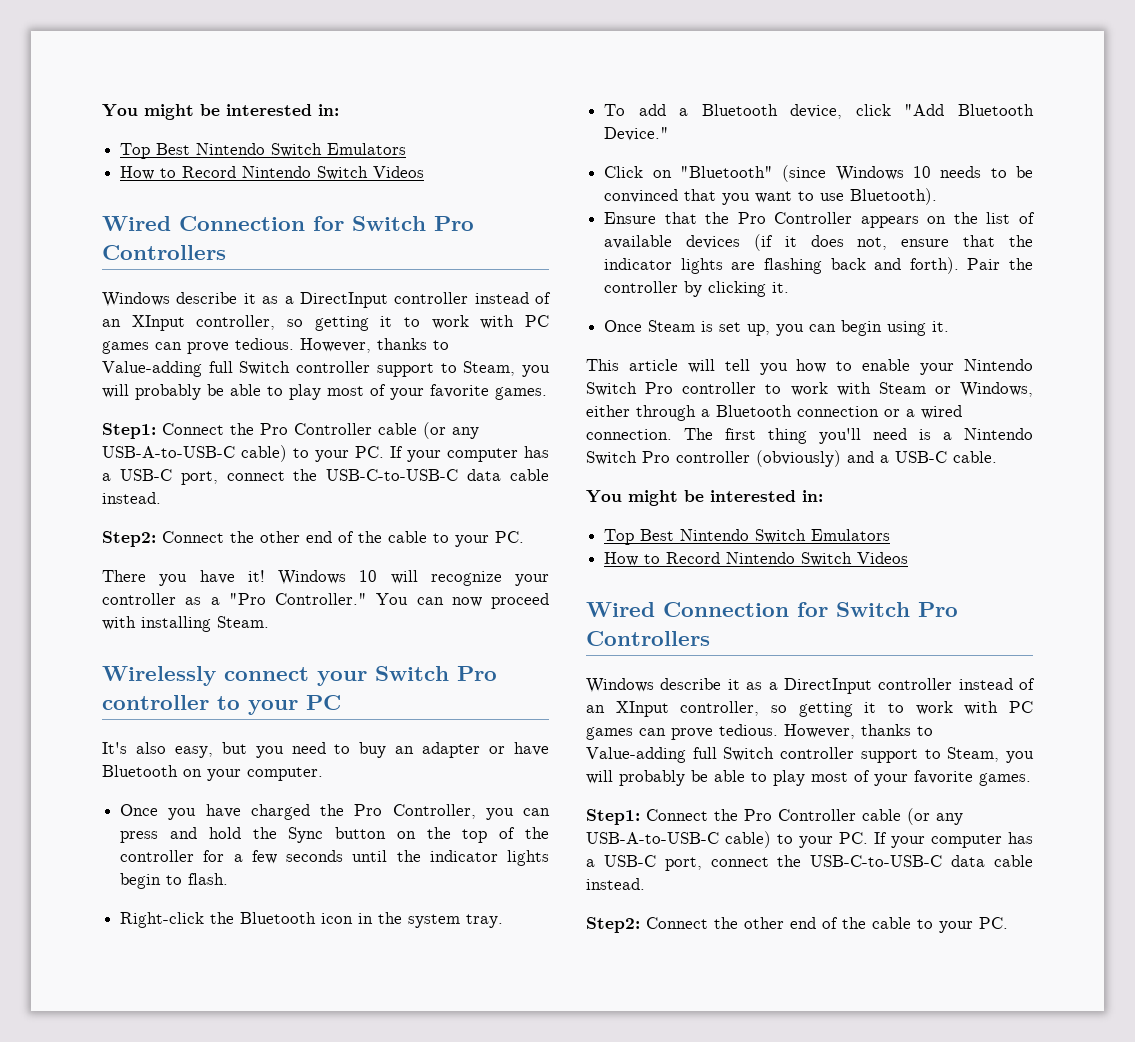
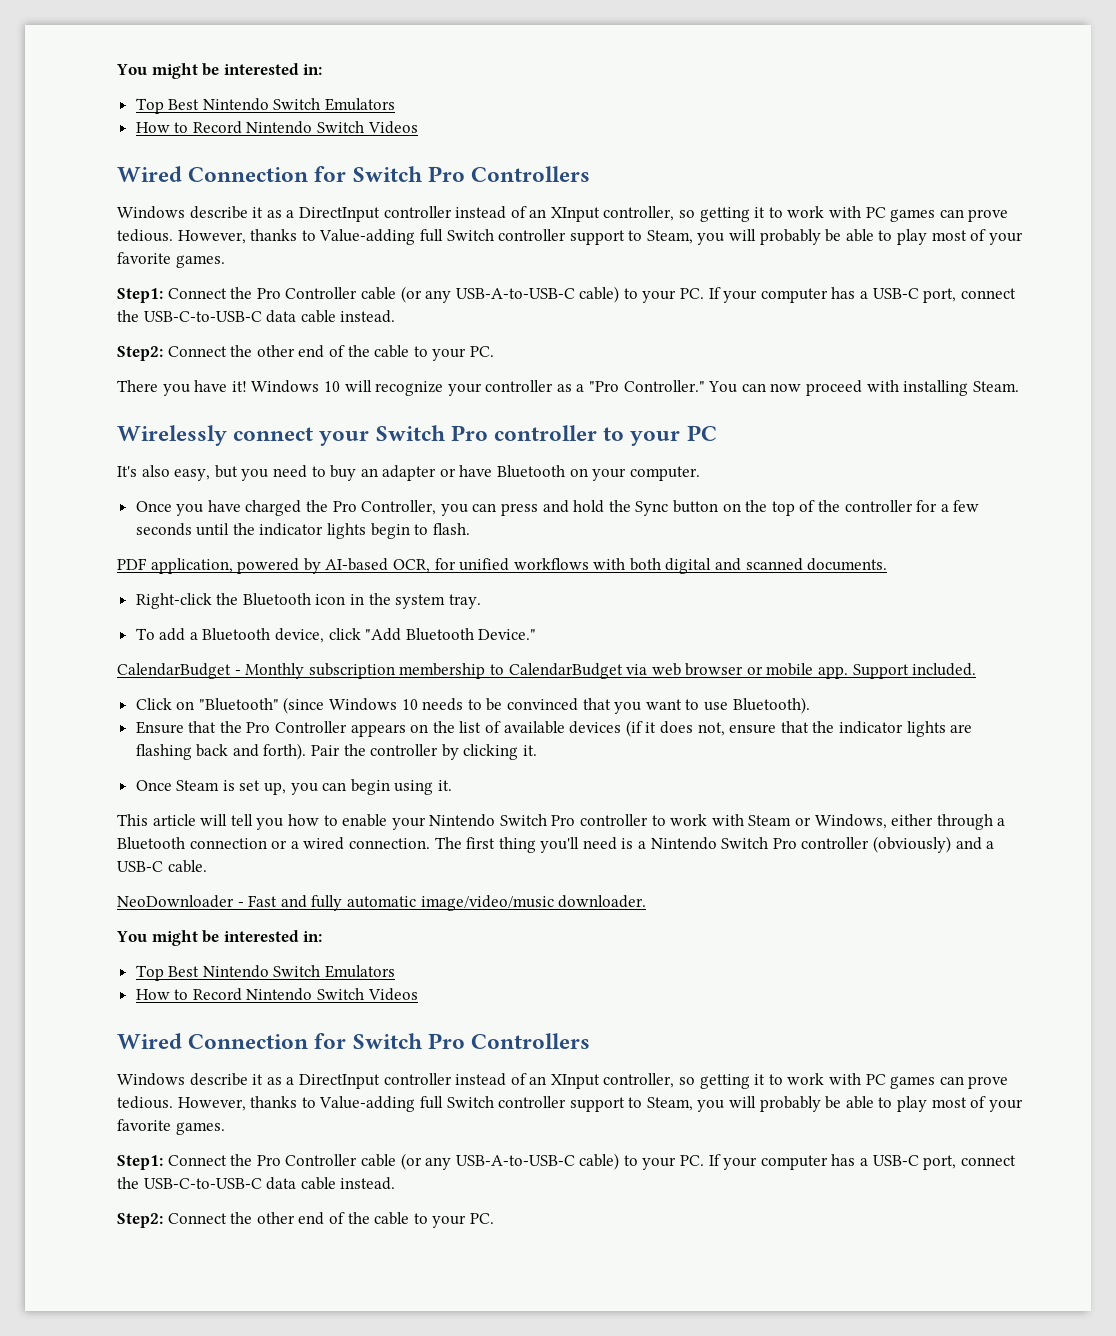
(229, 879) none -> [117,558,888,574] // PDF application, powered by AI-based OCR, for unified workflows with both digital and scanned documents.
(670, 134) none -> [117,663,977,679] // CalendarBudget - Monthly subscription membership to CalendarBudget via web browser or mobile app. Support included.
(997, 457) none -> [117,895,647,911] // NeoDownloader - Fast and fully automatic image/video/music downloader.

